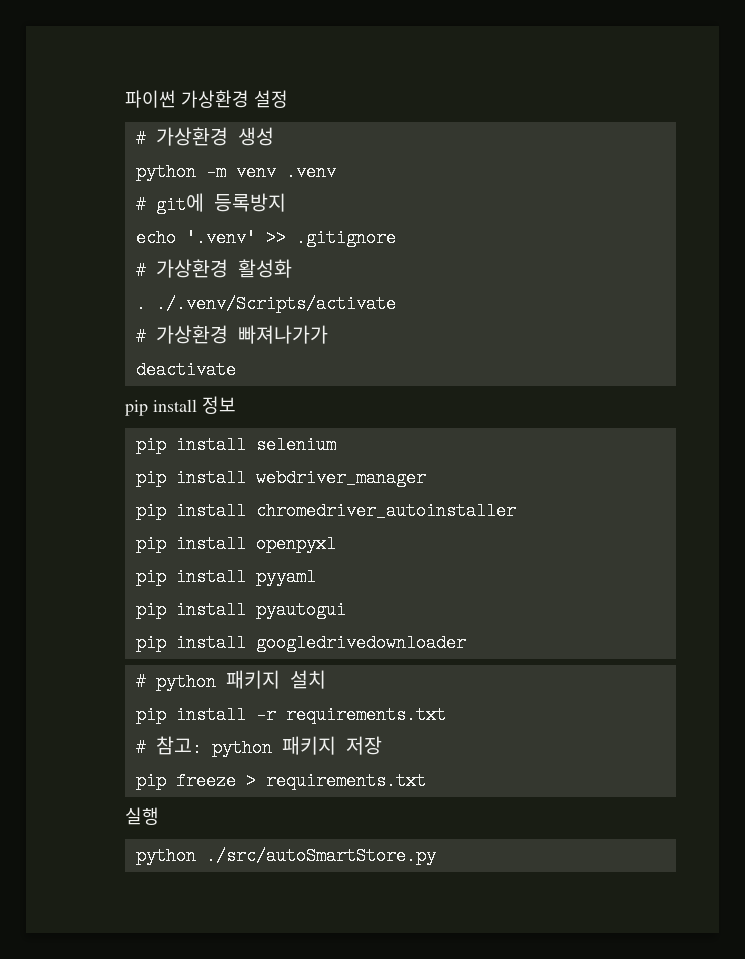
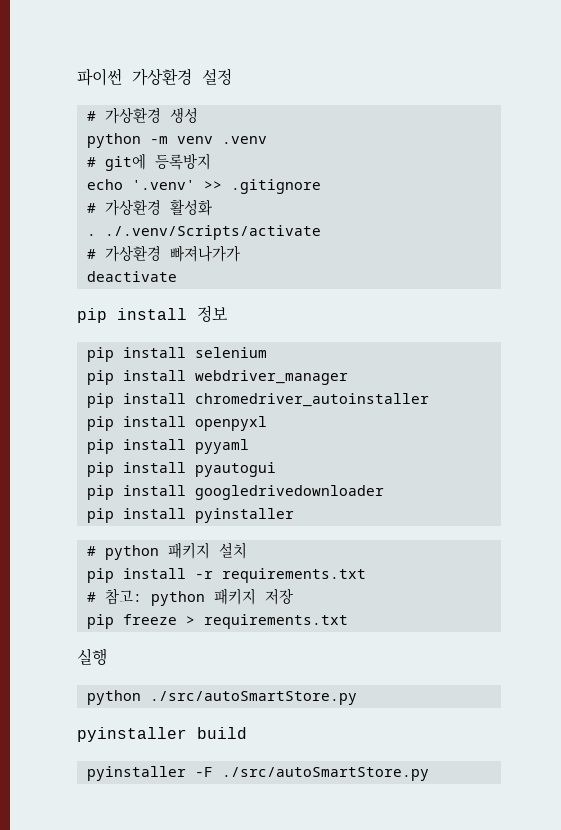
(466, 643) none -> [86,508,294,523] // pip install pyinstaller
(436, 856) none -> [77,727,247,742] [86,766,429,781] // pyinstaller build // pyinstaller -F ./src/autoSmartStore.py

